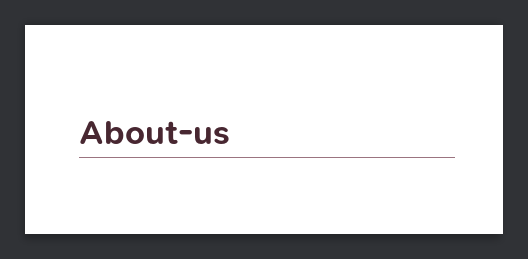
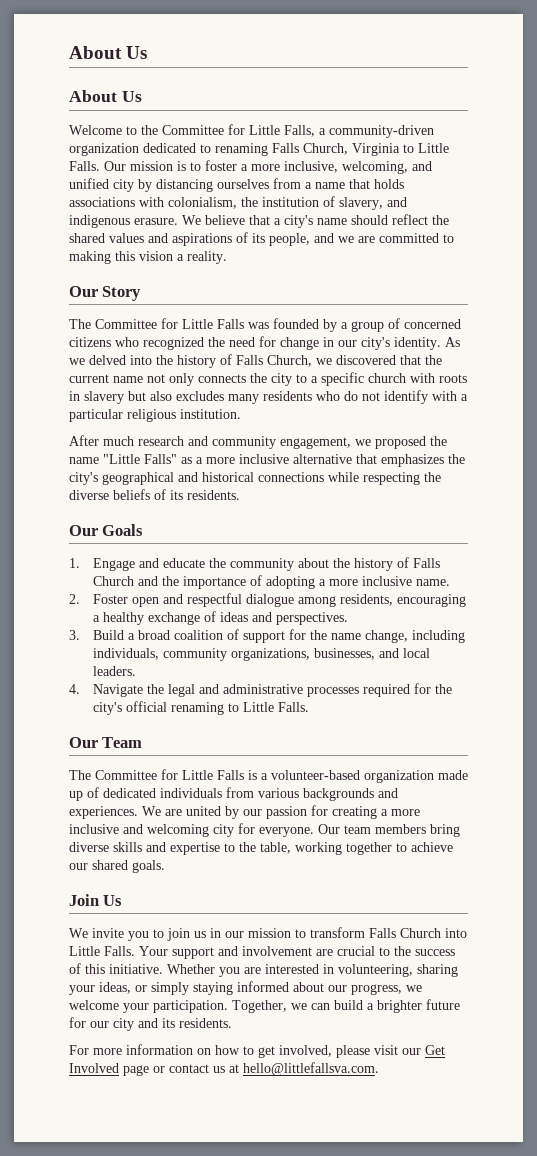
[79,121,230,145] About-us -> [69,46,148,59] [69,90,142,102] [69,124,434,138] [69,143,449,156] [69,160,432,174] [69,178,404,192] [69,196,407,210] [69,214,449,228] [69,232,454,246] [69,251,227,264] [69,286,142,301] [69,318,461,332] [69,336,460,350] [69,354,442,368] [69,372,467,386] [69,390,468,404] [69,409,241,422] [69,435,447,449] [69,454,465,467] [69,472,441,485] [69,489,240,500] [69,524,144,536] [69,557,441,571] [93,575,451,589] [69,593,467,607] [93,611,349,625] [69,629,466,643] [93,648,431,661] [93,666,137,676] [69,683,453,697] [93,701,310,715] [69,737,143,748] [69,769,468,783] [69,787,398,801] [69,805,420,819] [69,823,460,837] [69,842,453,855] [69,860,165,873] [69,894,123,906] [69,927,467,941] [69,946,455,959] [69,963,458,977] [69,981,422,995] [69,999,460,1013] [69,1017,232,1031] [69,1044,445,1058] [69,1062,379,1076] About Us // About Us // Welcome to the Committee for Little Falls, a community-driven organization dedicated to renaming Falls Church, Virginia to Little Falls. Our mission is to foster a more inclusive, welcoming, and unified city by distancing ourselves from a name that holds associations with colonialism, the institution of slavery, and indigenous erasure. We believe that a city's name should reflect the shared values and aspirations of its people, and we are committed to making this vision a reality. // Our Story // The Committee for Little Falls was founded by a group of concerned citizens who recognized the need for change in our city's identity. As we delved into the history of Falls Church, we discovered that the current name not only connects the city to a specific church with roots in slavery but also excludes many residents who do not identify with a particular religious institution. // After much research and community engagement, we proposed the name "Little Falls" as a more inclusive alternative that emphasizes the city's geographical and historical connections while respecting the diverse beliefs of its residents. // Our Goals // 1. Engage and educate the community about the history of Falls Church and the importance of adopting a more inclusive name. // 2. Foster open and respectful dialogue among residents, encouraging a healthy exchange of ideas and perspectives. // 3. Build a broad coalition of support for the name change, including individuals, community organizations, businesses, and local leaders. // 4. Navigate the legal and administrative processes required for the city's official renaming to Little Falls. // Our Team // The Committee for Little Falls is a volunteer-based organization made up of dedicated individuals from various backgrounds and experiences. We are united by our passion for creating a more inclusive and welcoming city for everyone. Our team members bring diverse skills and expertise to the table, working together to achieve our shared goals. // Join Us // We invite you to join us in our mission to transform Falls Church into Little Falls. Your support and involvement are crucial to the success of this initiative. Whether you are interested in volunteering, sharing your ideas, or simply staying informed about our progress, we welcome your participation. Together, we can build a brighter future for our city and its residents. // For more information on how to get involved, please visit our Get Involved page or contact us at hello@littlefallsva.com.

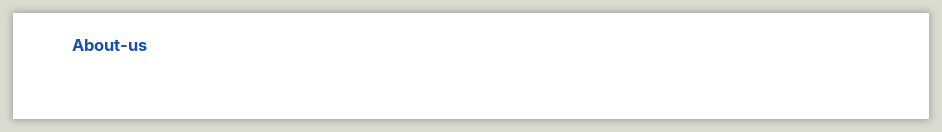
[69,46,148,59] [69,90,142,102] [69,124,434,138] [69,143,449,156] [69,160,432,174] [69,178,404,192] [69,196,407,210] [69,214,449,228] [69,232,454,246] [69,251,227,264] [69,286,142,301] [69,318,461,332] [69,336,460,350] [69,354,442,368] [69,372,467,386] [69,390,468,404] [69,409,241,422] [69,435,447,449] [69,454,465,467] [69,472,441,485] [69,489,240,500] [69,524,144,536] [69,557,441,571] [93,575,451,589] [69,593,467,607] [93,611,349,625] [69,629,466,643] [93,648,431,661] [93,666,137,676] [69,683,453,697] [93,701,310,715] [69,737,143,748] [69,769,468,783] [69,787,398,801] [69,805,420,819] [69,823,460,837] [69,842,453,855] [69,860,165,873] [69,894,123,906] [69,927,467,941] [69,946,455,959] [69,963,458,977] [69,981,422,995] [69,999,460,1013] [69,1017,232,1031] [69,1044,445,1058] [69,1062,379,1076] About Us // About Us // Welcome to the Committee for Little Falls, a community-driven organization dedicated to renaming Falls Church, Virginia to Little Falls. Our mission is to foster a more inclusive, welcoming, and unified city by distancing ourselves from a name that holds associations with colonialism, the institution of slavery, and indigenous erasure. We believe that a city's name should reflect the shared values and aspirations of its people, and we are committed to making this vision a reality. // Our Story // The Committee for Little Falls was founded by a group of concerned citizens who recognized the need for change in our city's identity. As we delved into the history of Falls Church, we discovered that the current name not only connects the city to a specific church with roots in slavery but also excludes many residents who do not identify with a particular religious institution. // After much research and community engagement, we proposed the name "Little Falls" as a more inclusive alternative that emphasizes the city's geographical and historical connections while respecting the diverse beliefs of its residents. // Our Goals // 1. Engage and educate the community about the history of Falls Church and the importance of adopting a more inclusive name. // 2. Foster open and respectful dialogue among residents, encouraging a healthy exchange of ideas and perspectives. // 3. Build a broad coalition of support for the name change, including individuals, community organizations, businesses, and local leaders. // 4. Navigate the legal and administrative processes required for the city's official renaming to Little Falls. // Our Team // The Committee for Little Falls is a volunteer-based organization made up of dedicated individuals from various backgrounds and experiences. We are united by our passion for creating a more inclusive and welcoming city for everyone. Our team members bring diverse skills and expertise to the table, working together to achieve our shared goals. // Join Us // We invite you to join us in our mission to transform Falls Church into Little Falls. Your support and involvement are crucial to the success of this initiative. Whether you are interested in volunteering, sharing your ideas, or simply staying informed about our progress, we welcome your participation. Together, we can build a brighter future for our city and its residents. // For more information on how to get involved, please visit our Get Involved page or contact us at hello@littlefallsva.com. -> [72,39,147,51] About-us

